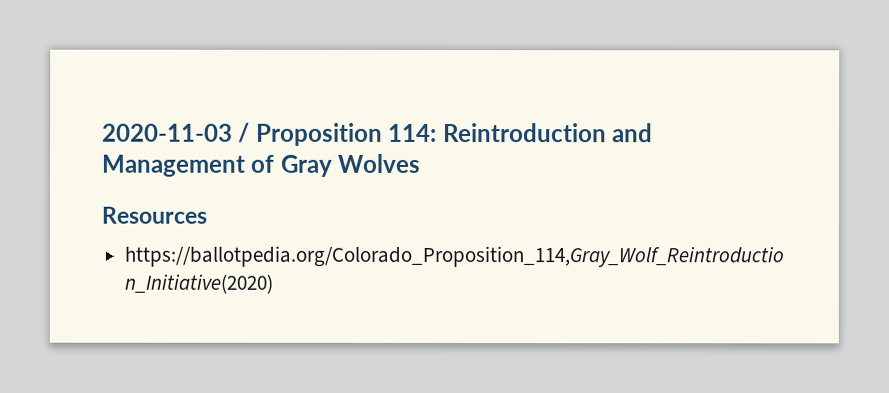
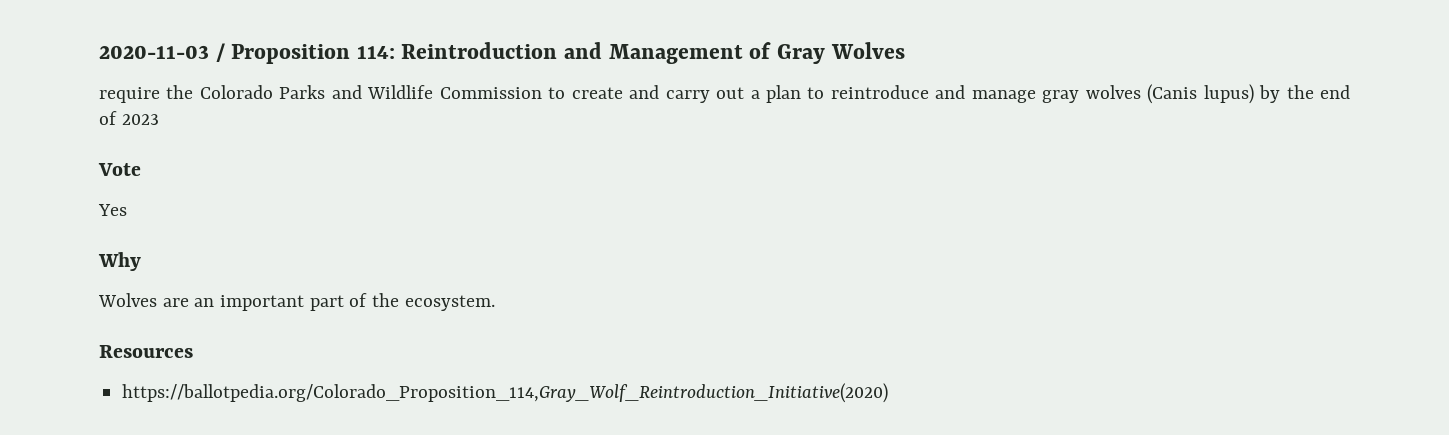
(422, 163) none -> [99,84,1350,104] [99,111,159,125] [98,163,141,176] [98,204,127,216] [98,252,141,271] [98,293,495,311] // require the Colorado Parks and Wildlife Commission to create and carry out a plan to reintroduce and manage gray wolves (Canis lupus) by the end of 2023 // Vote // Yes // Why // Wolves are an important part of the ecosystem.

